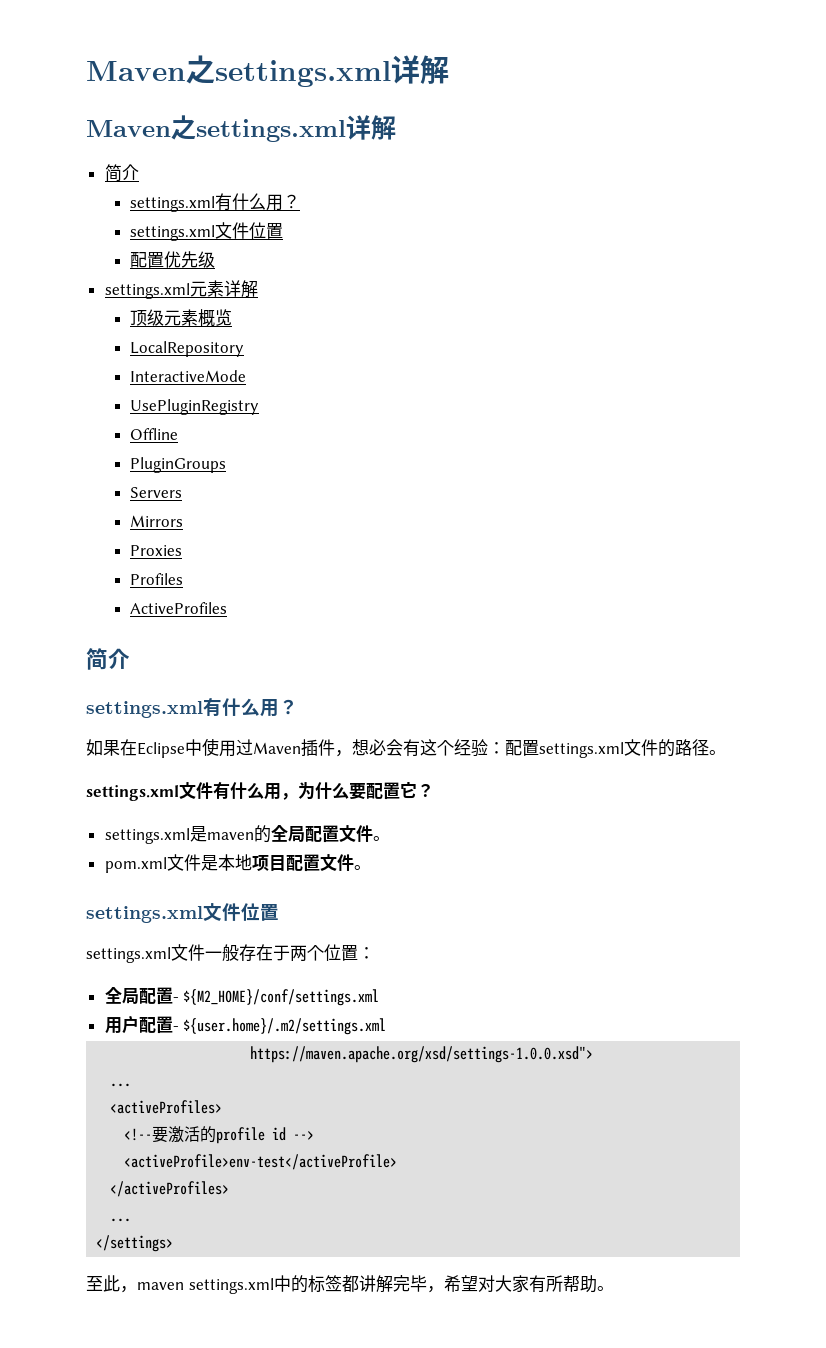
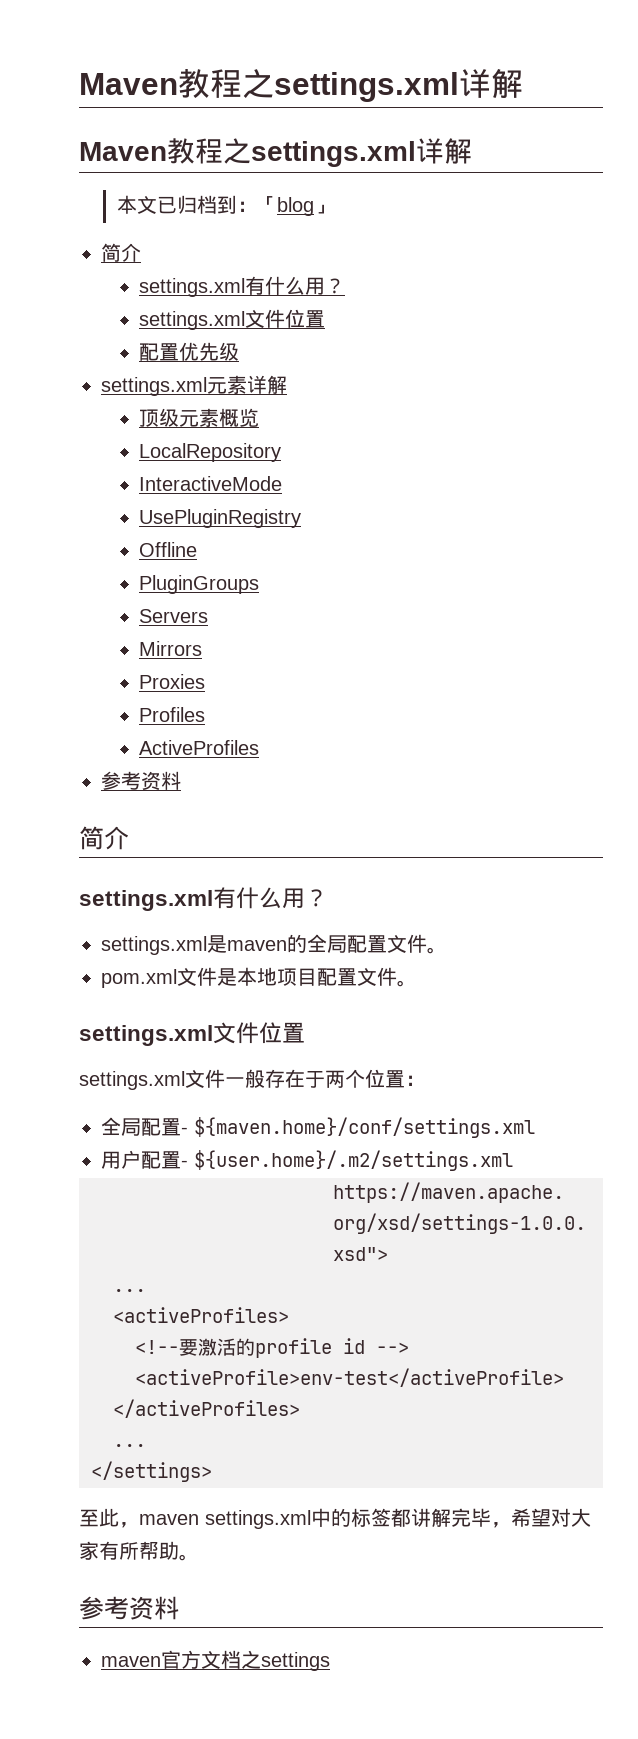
[86,61,186,81] Maven -> [79,69,242,98] Maven教程
[171,115,396,142] 之settings.xml详解 -> [167,138,472,167] [117,195,335,216] 教程之settings.xml详解 // 本文已归档到：「blog」
[86,648,130,670] [86,698,298,718] [86,738,726,758] [86,782,434,801] // 简介 // settings.xml有什么用？ // 如果在Eclipse中使用过Maven插件，想必会有这个经验：配置settings.xml文件的路径。 // settings.xml文件有什么用，为什么要配置它？ -> [101,771,181,791] [79,826,129,850] [79,887,328,911] // 参考资料 // 简介 // settings.xml有什么用？
[183,989,380,1006] ${M2_HOME}/conf/settings.xml -> [194,1117,535,1138] ${maven.home}/conf/settings.xml
(614, 1288) none -> [79,1596,179,1620] [101,1650,330,1671] // 参考资料 // maven官方文档之settings

